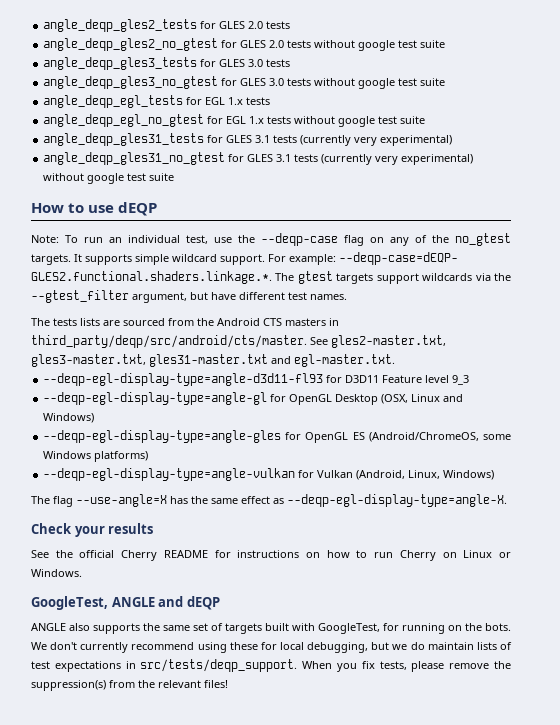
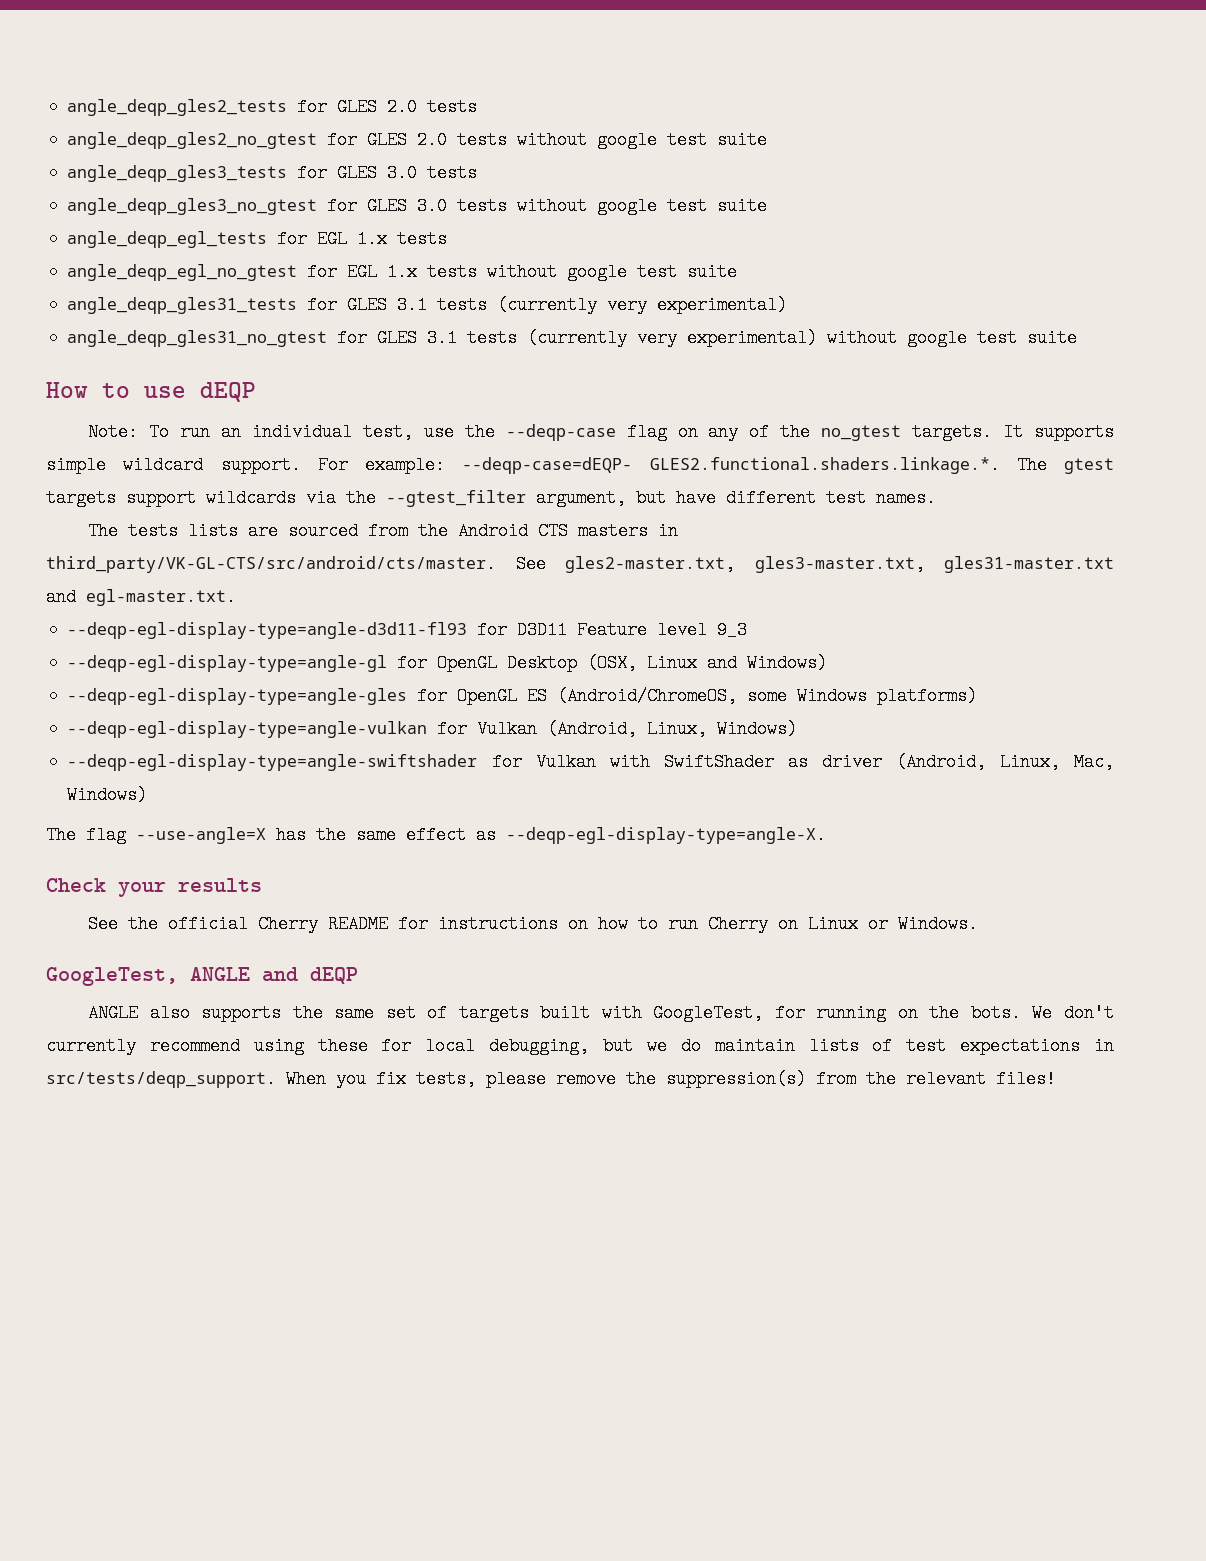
[31,335,307,348] third_party/deqp/src/android/cts/master. -> [46,555,496,573] third_party/VK-GL-CTS/src/android/cts/master.
(495, 475) none -> [67,753,1115,771] [67,786,148,804] // --deqp-egl-display-type=angle-swiftshader for Vulkan with SwiftShader as driver (Android, Linux, Mac, Windows)

